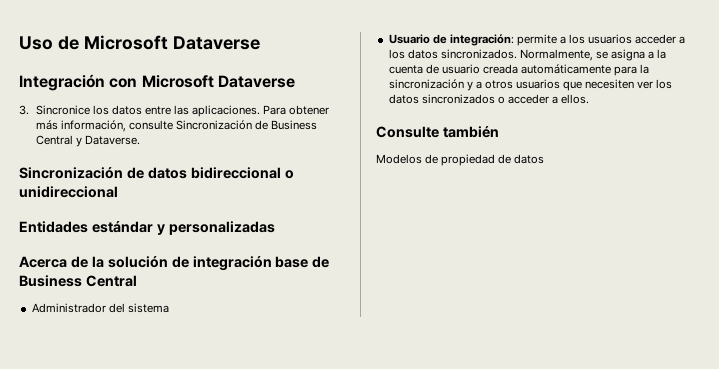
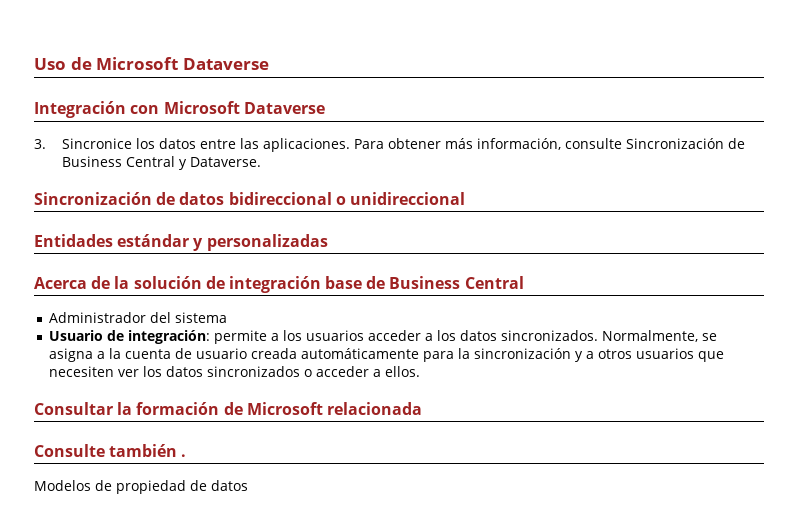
(590, 99) none -> [34,402,422,415] // Consultar la formación de Microsoft relacionada
(499, 132) none -> [181,454,187,457] .

